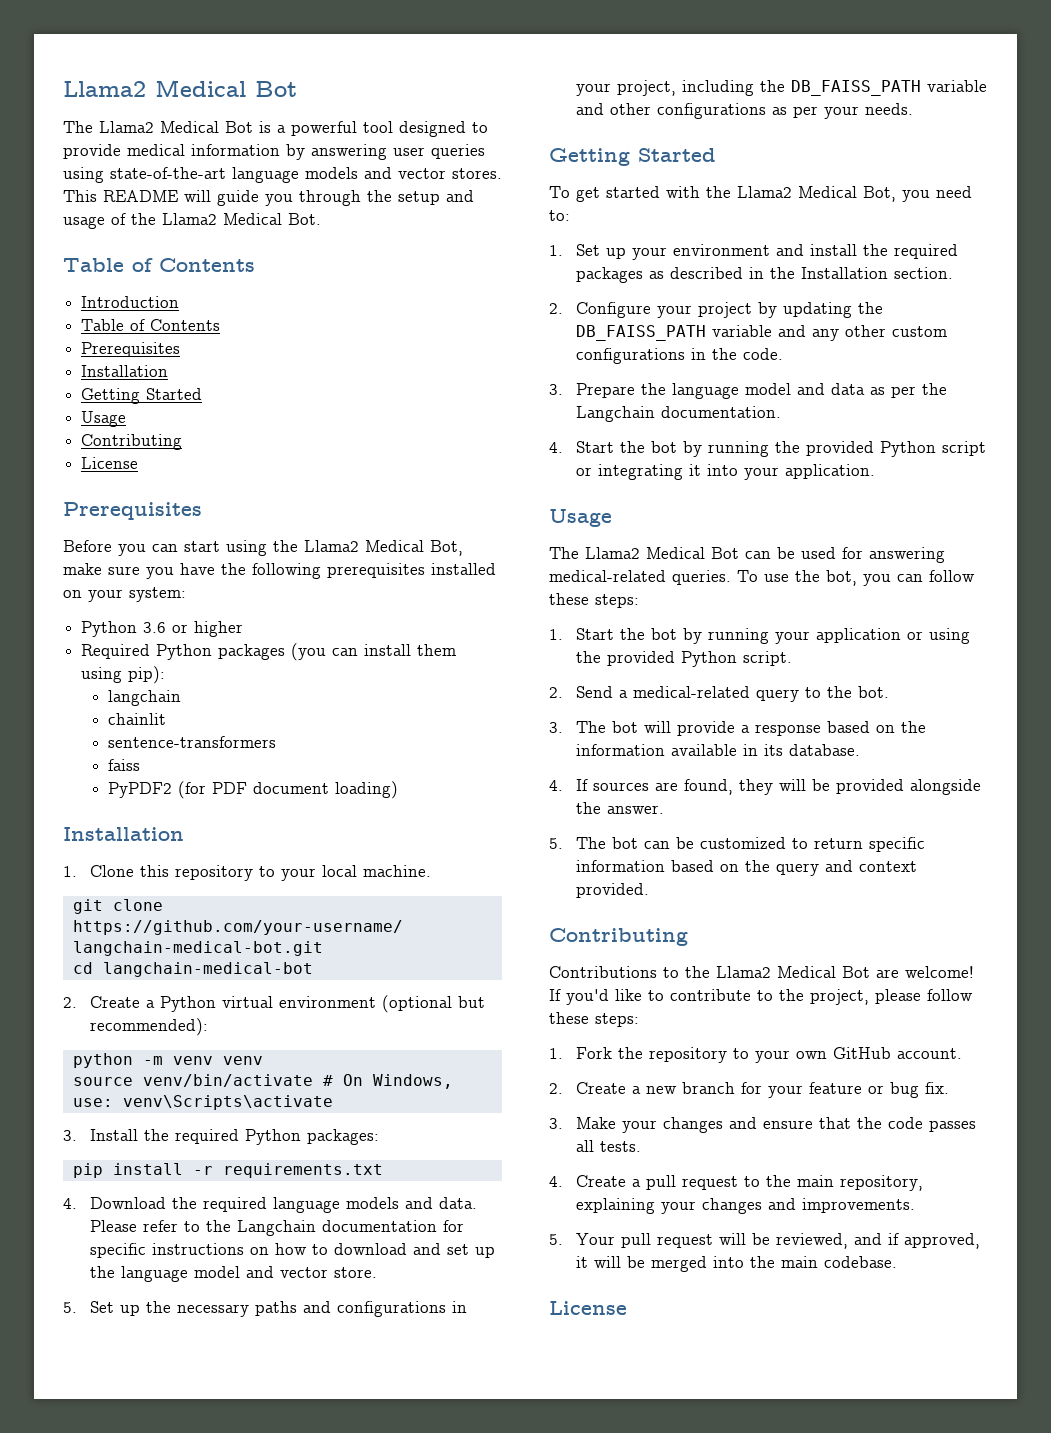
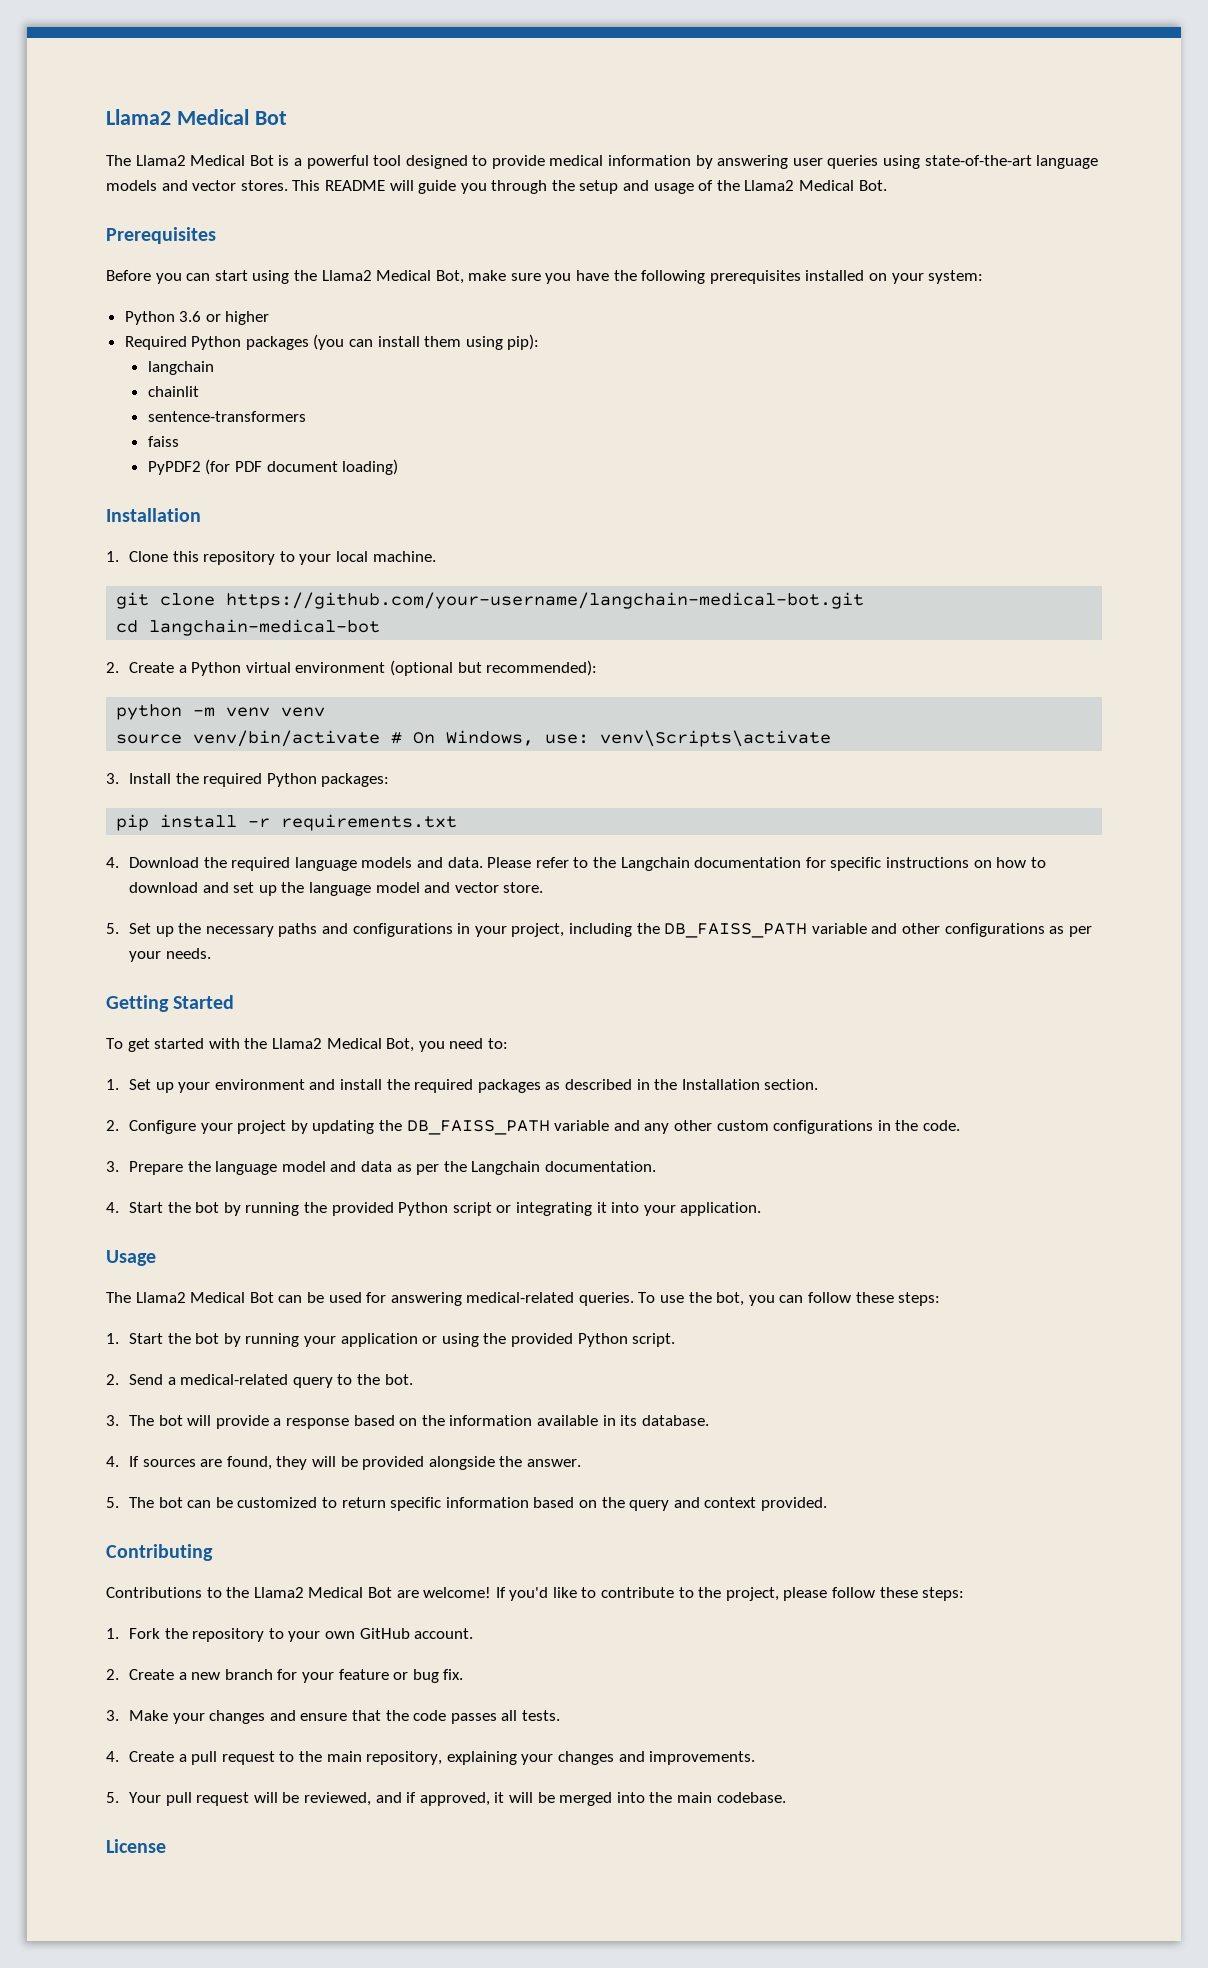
[63,258,255,272] [81,296,180,308] [81,319,221,331] [81,342,181,357] [81,365,169,377] [81,388,203,404] [81,411,127,427] [81,434,183,450] [81,457,139,469] // Table of Contents // Introduction // Table of Contents // Prerequisites // Installation // Getting Started // Usage // Contributing // License -> (887, 185) none

